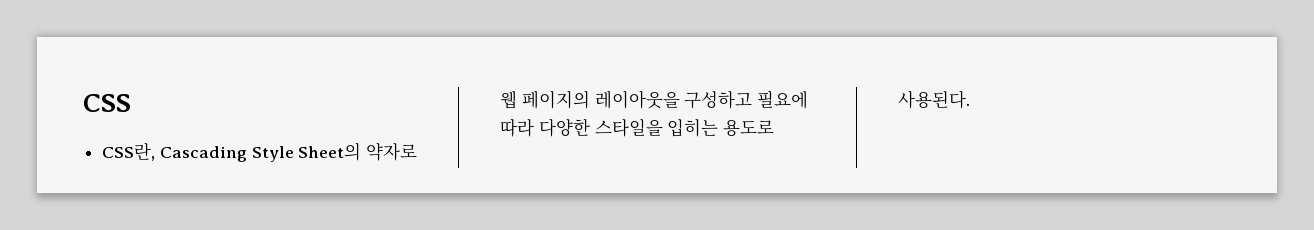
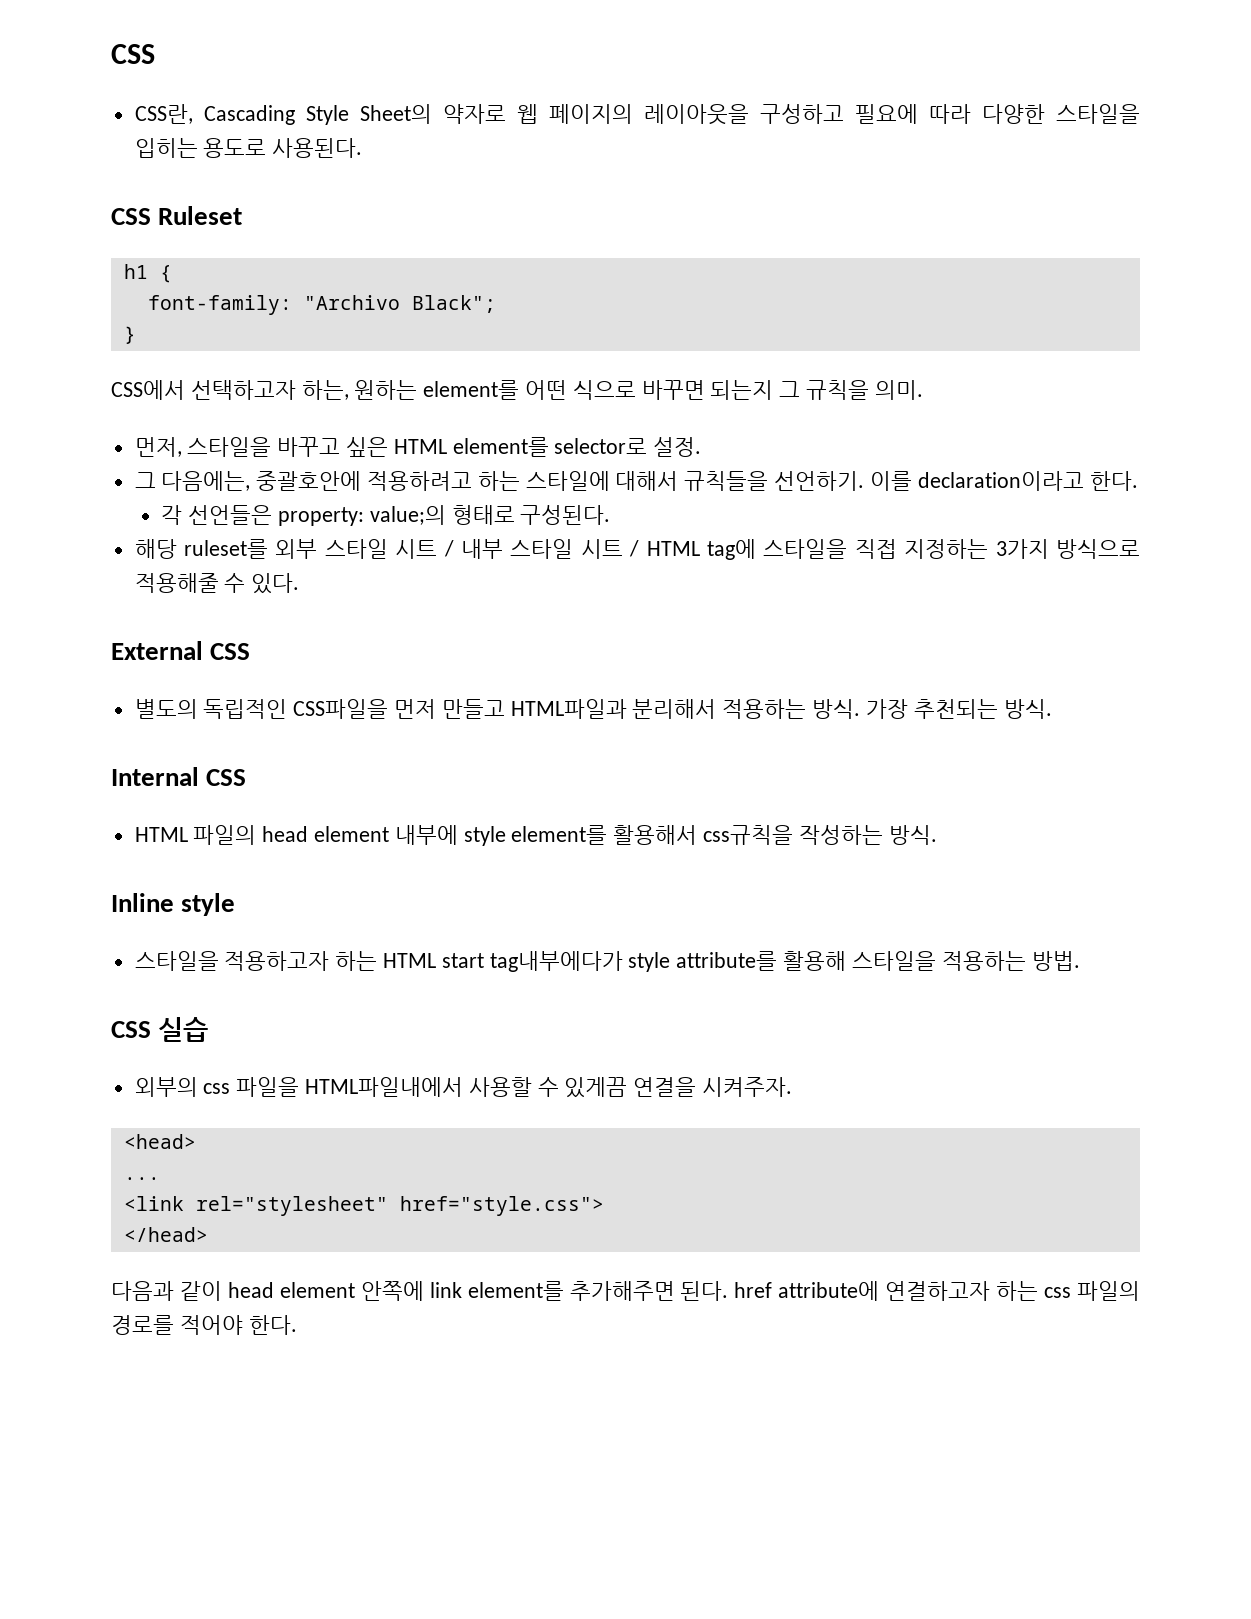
(971, 99) none -> [111,206,243,225] [123,264,172,283] [147,295,496,315] [123,326,136,344] [111,380,923,400] [134,437,702,457] [134,471,1138,491] [161,505,611,526] [134,539,1141,560] [134,573,300,594] [111,641,251,660] [134,699,1052,719] [111,767,247,786] [134,825,937,846] [111,893,236,916] [134,951,1080,972] [111,1017,209,1042] [134,1077,793,1098] [123,1134,196,1149] [123,1177,160,1180] [123,1196,604,1216] [123,1227,208,1242] [111,1281,1140,1301] [111,1315,297,1335] // CSS Ruleset // h1 { // font-family: "Archivo Black"; // } // CSS에서 선택하고자 하는, 원하는 element를 어떤 식으로 바꾸면 되는지 그 규칙을 의미. // 먼저, 스타일을 바꾸고 싶은 HTML element를 selector로 설정. // 그 다음에는, 중괄호안에 적용하려고 하는 스타일에 대해서 규칙들을 선언하기. 이를 declaration이라고 한다. // 각 선언들은 property: value;의 형태로 구성된다. // 해당 ruleset를 외부 스타일 시트 / 내부 스타일 시트 / HTML tag에 스타일을 직접 지정하는 3가지 방식으로 적용해줄 수 있다. // External CSS // 별도의 독립적인 CSS파일을 먼저 만들고 HTML파일과 분리해서 적용하는 방식. 가장 추천되는 방식. // Internal CSS // HTML 파일의 head element 내부에 style element를 활용해서 css규칙을 작성하는 방식. // Inline style // 스타일을 적용하고자 하는 HTML start tag내부에다가 style attribute를 활용해 스타일을 적용하는 방법. // CSS 실습 // 외부의 css 파일을 HTML파일내에서 사용할 수 있게끔 연결을 시켜주자. // <head> // ... // <link rel="stylesheet" href="style.css"> // </head> // 다음과 같이 head element 안쪽에 link element를 추가해주면 된다. href attribute에 연결하고자 하는 css 파일의 경로를 적어야 한다.

